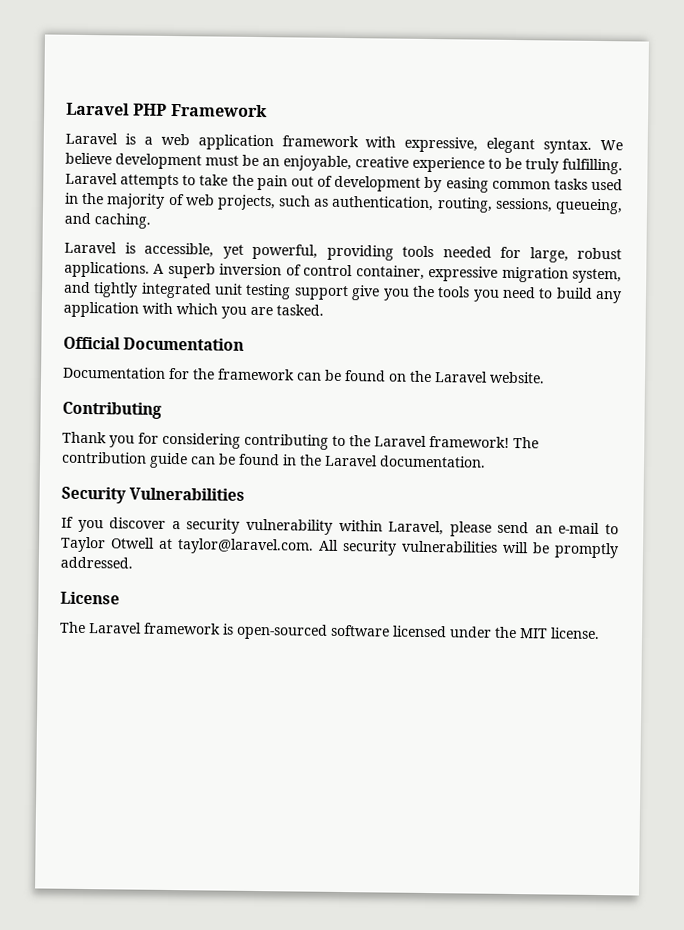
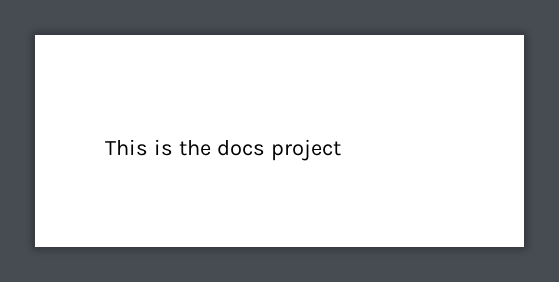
[66,102,268,118] [65,132,623,154] [65,152,623,175] [65,172,623,193] [65,192,623,215] [64,212,151,229] [64,241,622,263] [64,261,623,284] [63,281,622,304] [63,301,324,319] [63,336,245,351] [63,366,545,384] [62,401,162,419] [62,431,539,450] [62,451,486,469] [61,486,246,504] [61,516,619,537] [60,536,619,559] [60,556,133,569] [60,591,120,605] [60,621,600,640] Laravel PHP Framework // Laravel is a web application framework with expressive, elegant syntax. We believe development must be an enjoyable, creative experience to be truly fulfilling. Laravel attempts to take the pain out of development by easing common tasks used in the majority of web projects, such as authentication, routing, sessions, queueing, and caching. // Laravel is accessible, yet powerful, providing tools needed for large, robust applications. A superb inversion of control container, expressive migration system, and tightly integrated unit testing support give you the tools you need to build any application with which you are tasked. // Official Documentation // Documentation for the framework can be found on the Laravel website. // Contributing // Thank you for considering contributing to the Laravel framework! The contribution guide can be found in the Laravel documentation. // Security Vulnerabilities // If you discover a security vulnerability within Laravel, please send an e-mail to Taylor Otwell at taylor@laravel.com. All security vulnerabilities will be promptly addressed. // License // The Laravel framework is open-sourced software licensed under the MIT license. -> [105,139,341,161] This is the docs project

